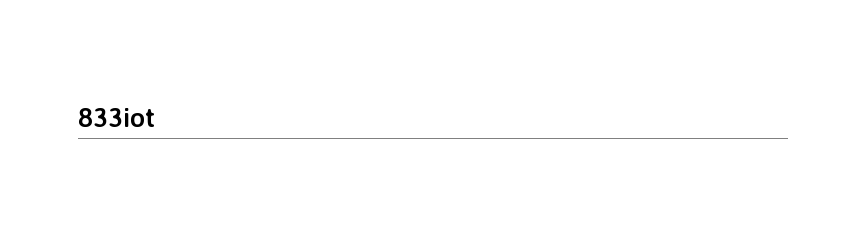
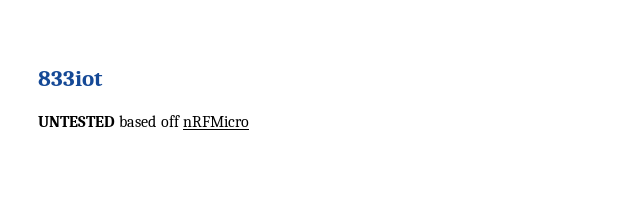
(155, 117) none -> [38,115,249,127] // UNTESTED based off nRFMicro

